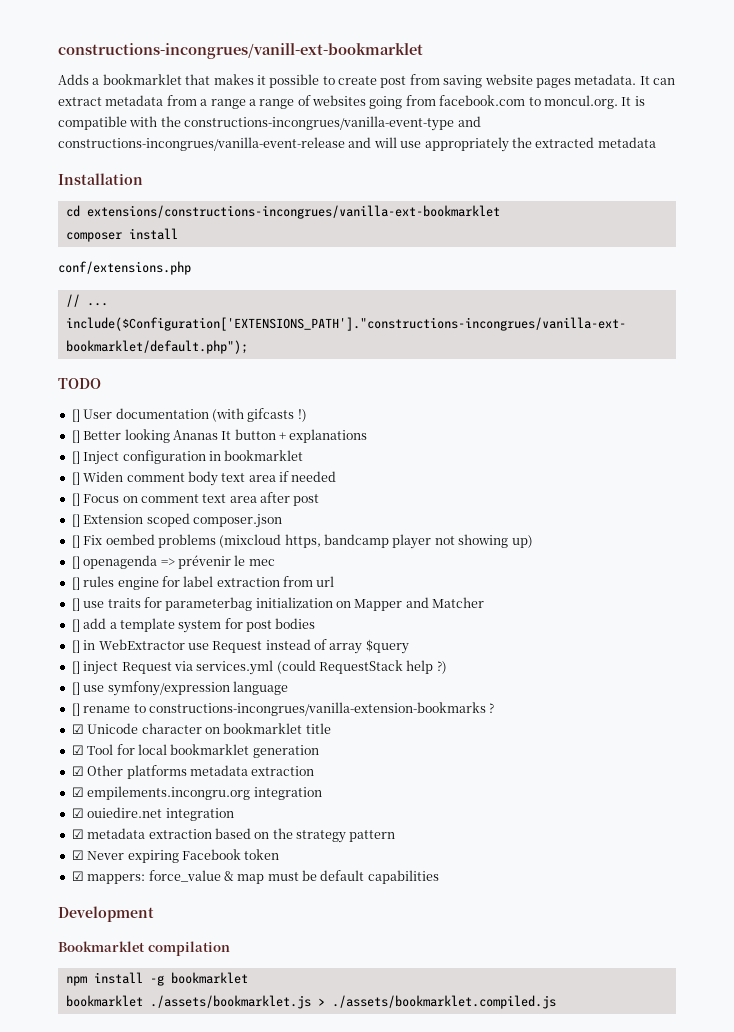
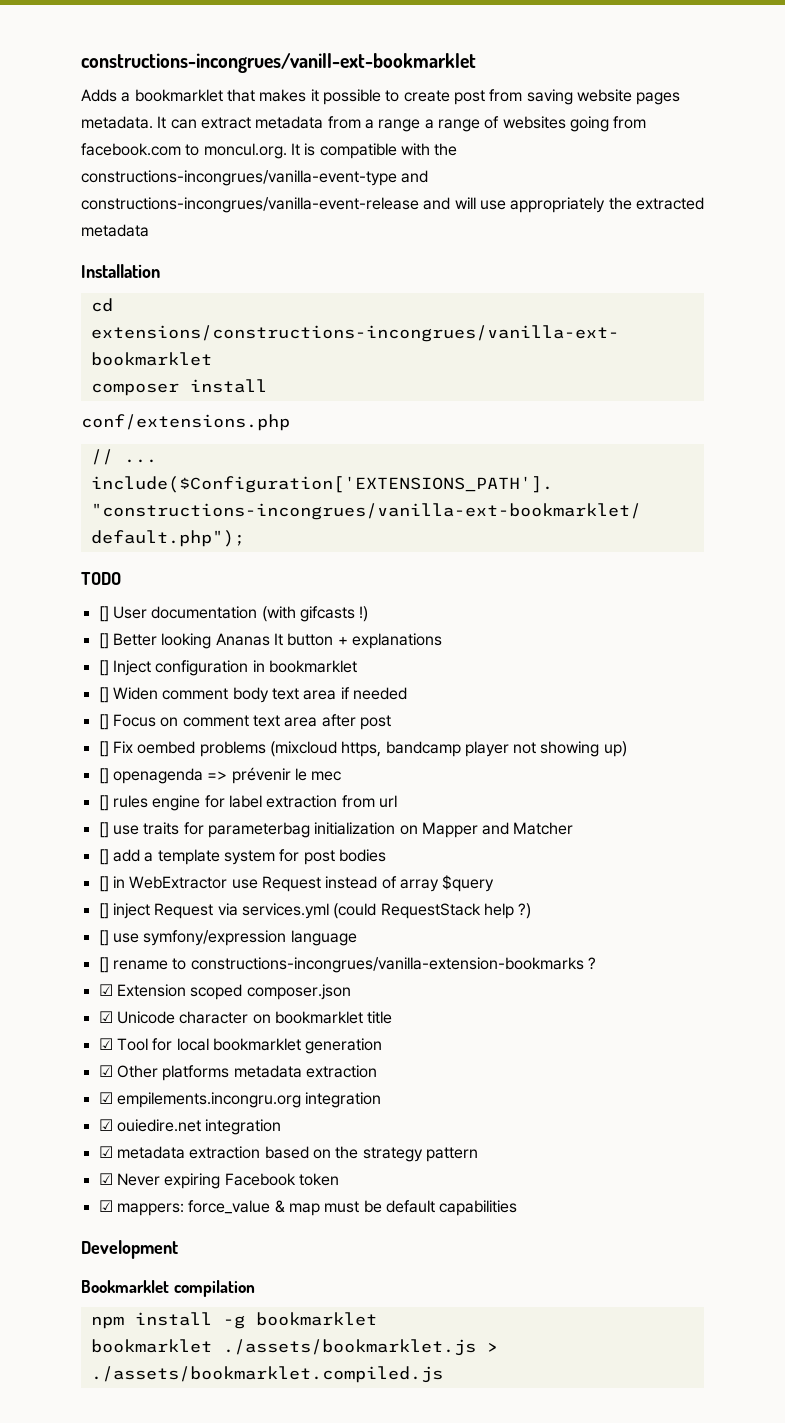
[71,513,282,528] // [] Extension scoped composer.json -> (391, 722) none
(495, 708) none -> [98,984,351,1000] // ☑ Extension scoped composer.json

